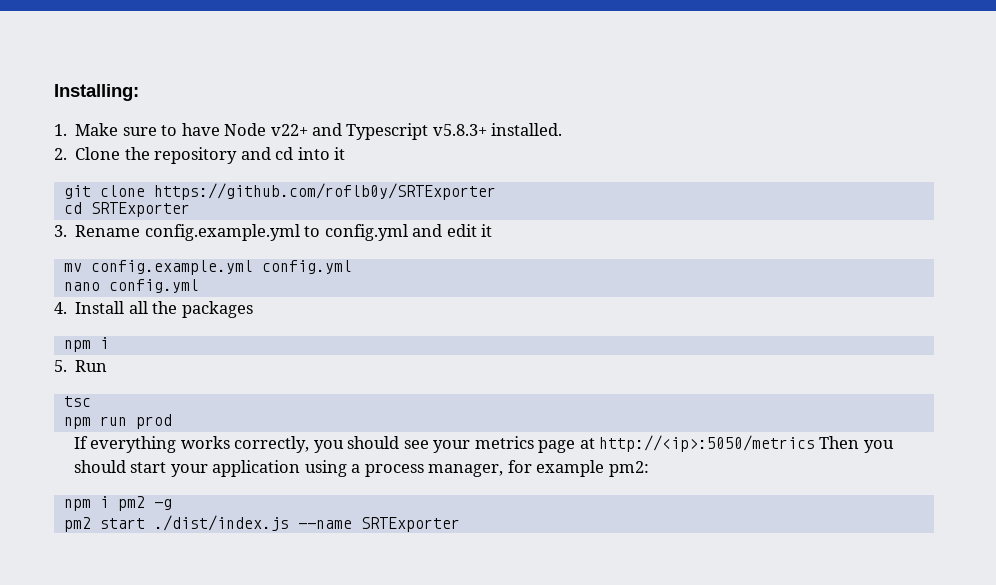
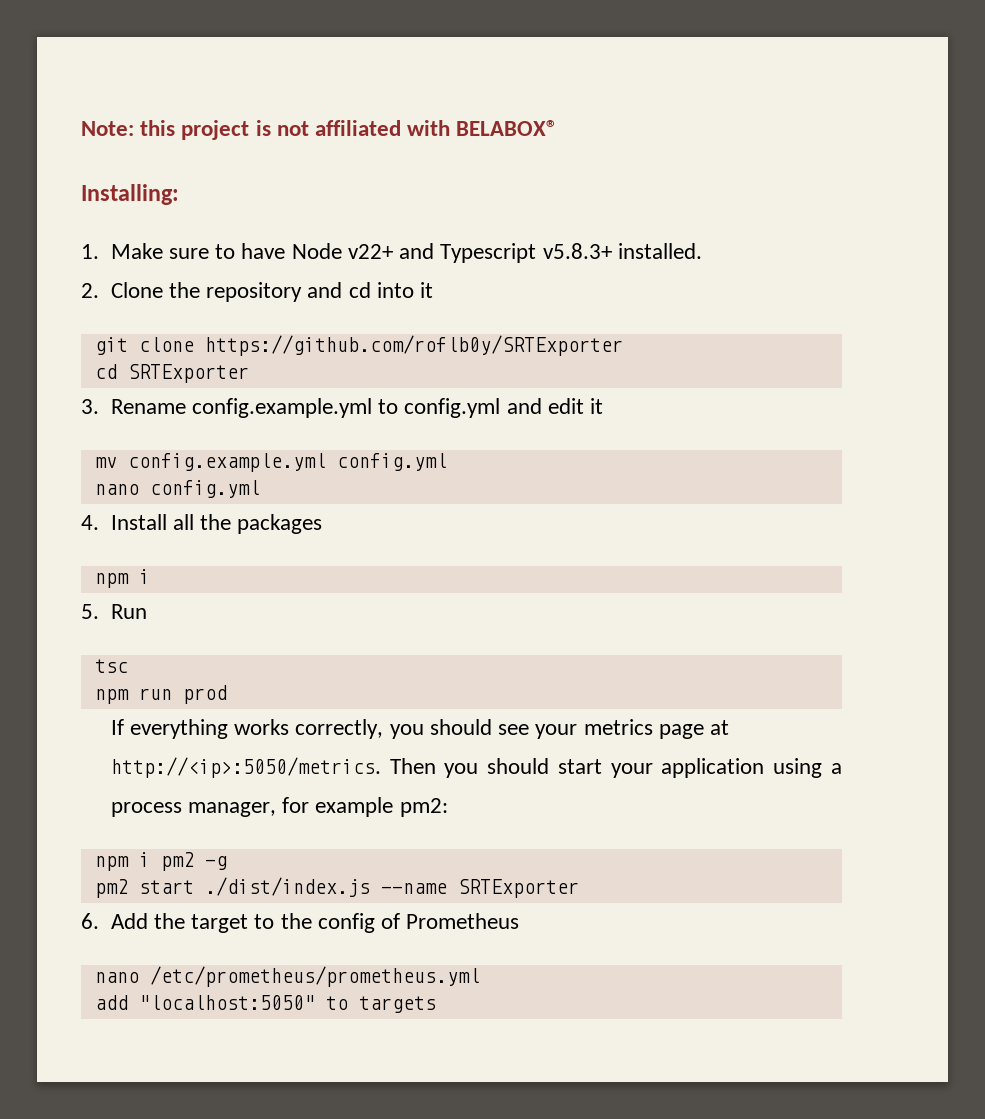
(54, 92) none -> [81,120,559,140] Note: this project is not affiliated with BELABOX® //
[599,435,816,452] http://<ip>:5050/metrics -> [110,757,381,778] http://<ip>:5050/metrics.
(460, 524) none -> [81,913,520,933] [94,966,480,987] [94,995,436,1013] // 6. Add the target to the config of Prometheus // nano /etc/prometheus/prometheus.yml // add "localhost:5050" to targets

